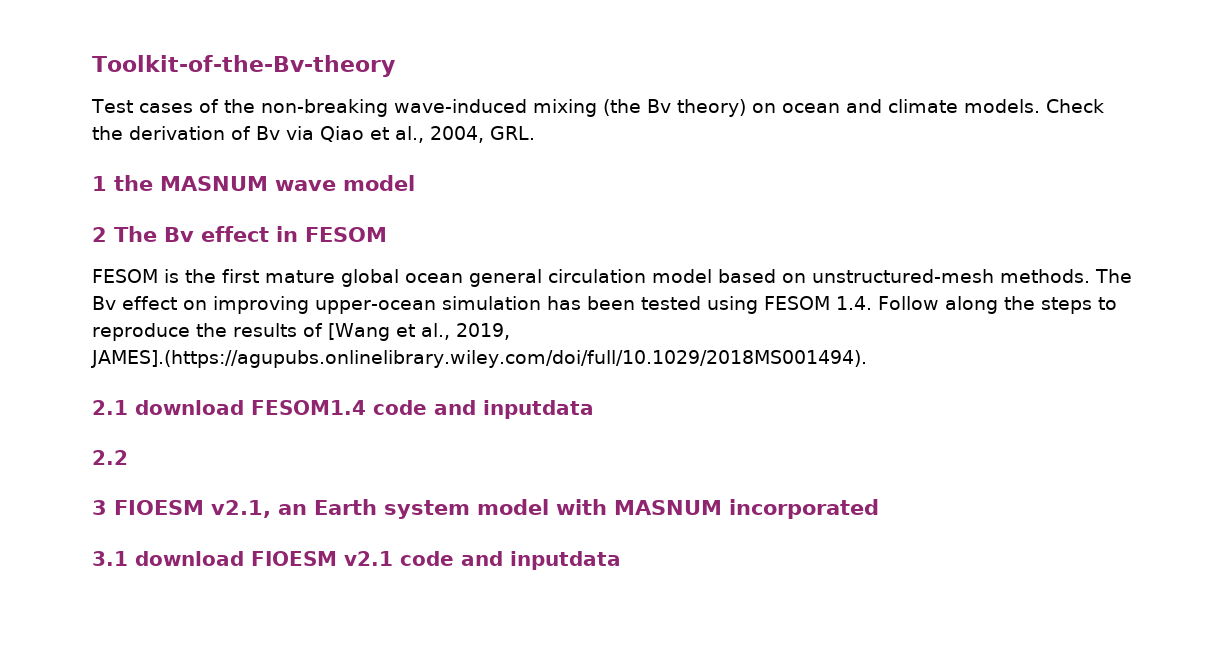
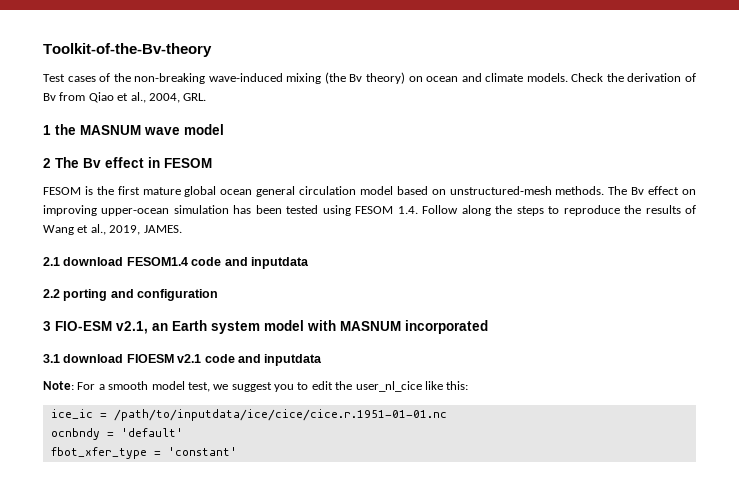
[286,126,314,140] via -> [59,92,86,101] from
[328,323,390,341] [Wang -> [43,225,74,235] Wang
[91,350,867,368] JAMES].(https://agupubs.onlinelibrary.wiley.com/doi/full/10.1029/2018MS001494). -> [143,225,182,233] JAMES.
(128, 457) none -> [63,289,219,301] porting and configuration
[114,500,204,515] FIOESM -> [55,321,112,331] FIO-ESM
(621, 560) none -> [43,381,469,392] [50,409,447,421] [50,428,183,440] [50,447,237,459] // Note: For a smooth model test, we suggest you to edit the user_nl_cice like this: // ice_ic = /path/to/inputdata/ice/cice/cice.r.1951-01-01.nc // ocnbndy = 'default' // fbot_xfer_type = 'constant'

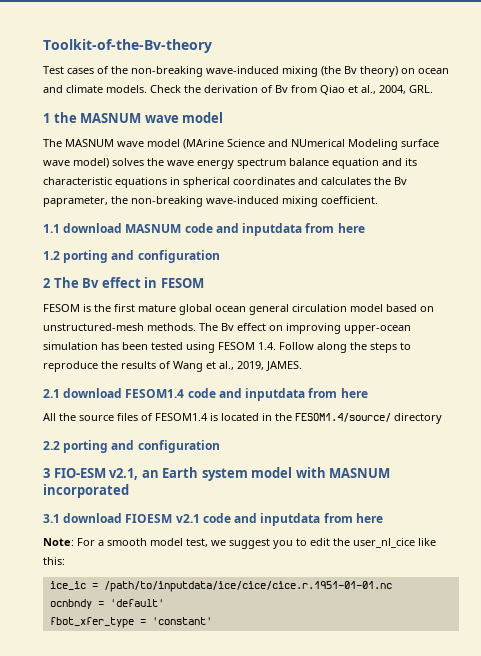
(224, 129) none -> [43,139,439,150] [43,158,417,169] [43,177,407,188] [43,196,378,207] [43,223,365,236] [43,250,220,263] // The MASNUM wave model (MArine Science and NUmerical Modeling surface wave model) solves the wave energy spectrum balance equation and its characteristic equations in spherical coordinates and calculates the Bv paprameter, the non-breaking wave-induced mixing coefficient. // 1.1 download MASNUM code and inputdata from here // 1.2 porting and configuration
(309, 263) none -> [308,388,368,398] [43,413,442,424] from here // All the source files of FESOM1.4 is located in the FESOM1.4/source/ directory
(323, 360) none -> [323,513,383,523] from here

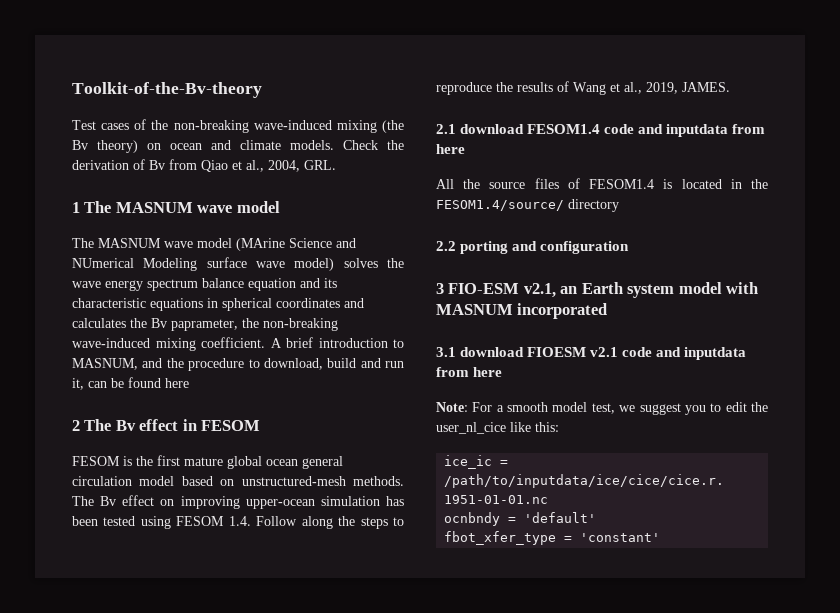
[53,112,77,123] the -> [84,201,112,213] The
[43,223,365,236] [43,250,220,263] // 1.1 download MASNUM code and inputdata from here // 1.2 porting and configuration -> [270,337,404,348] [72,358,404,371] [72,377,189,390] A brief introduction to MASNUM, and the procedure to download, build and run it, can be found here

